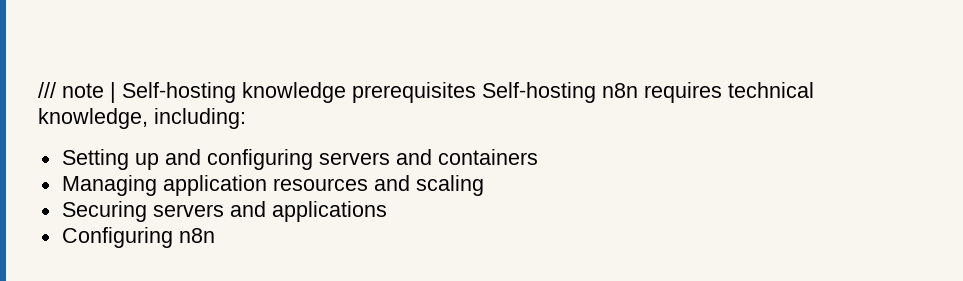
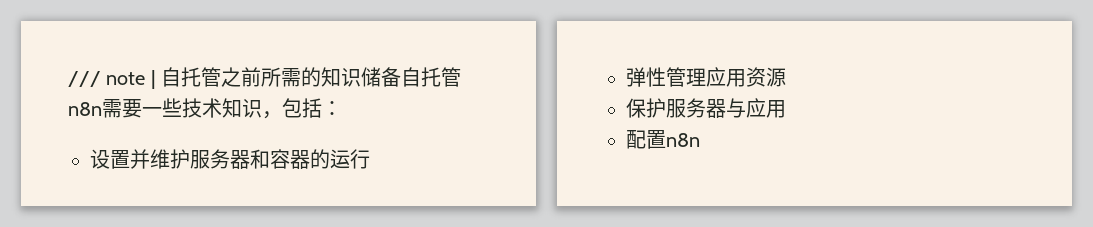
[122,82,814,103] [38,108,246,129] [61,149,538,170] [61,175,484,196] [61,201,387,222] [61,227,173,248] Self-hosting knowledge prerequisites Self-hosting n8n requires technical knowledge, including: // Setting up and configuring servers and containers // Managing application resources and scaling // Securing servers and applications // Configuring -> [161,67,462,87] [68,98,342,119] [90,149,370,169] [626,67,786,87] [626,98,786,118] [626,130,666,149] 自托管之前所需的知识储备自托管n8n需要一些技术知识，包括： // 设置并维护服务器和容器的运行 // 弹性管理应用资源 // 保护服务器与应用 // 配置

